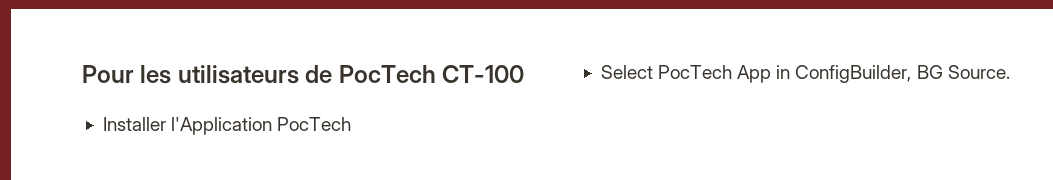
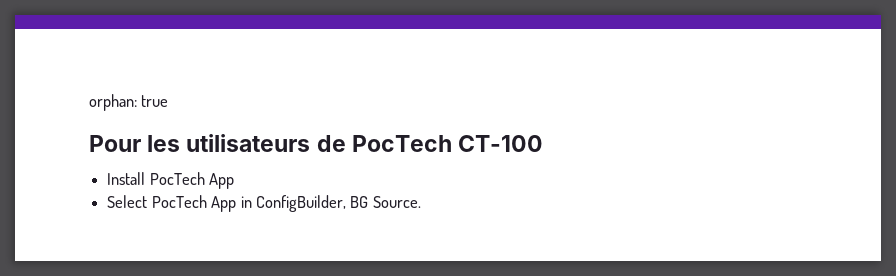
(82, 74) none -> [89,94,169,111] orphan: true //
[102,117,352,135] Installer l'Application PocTech -> [107,172,235,189] Install PocTech App

